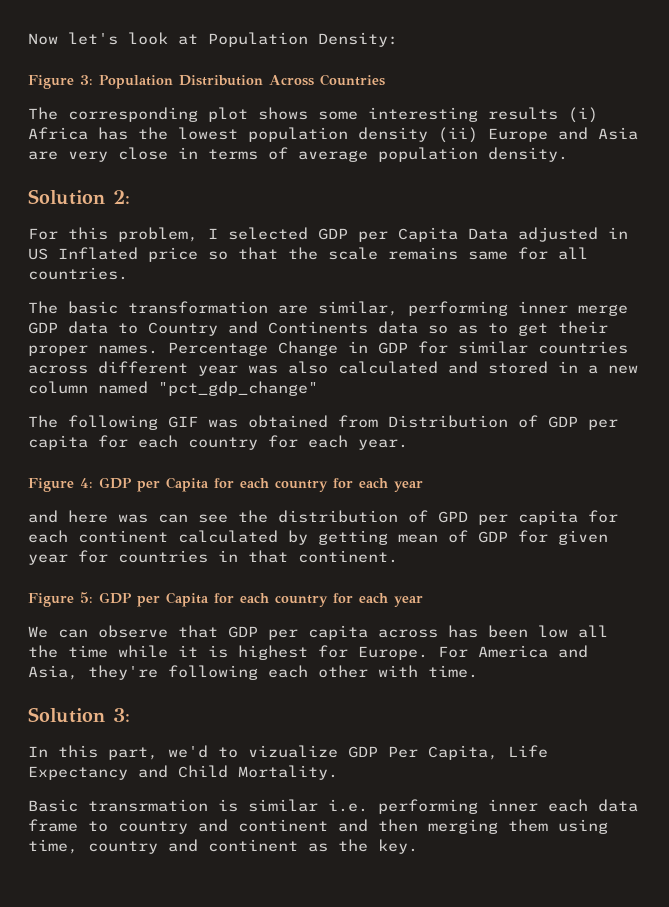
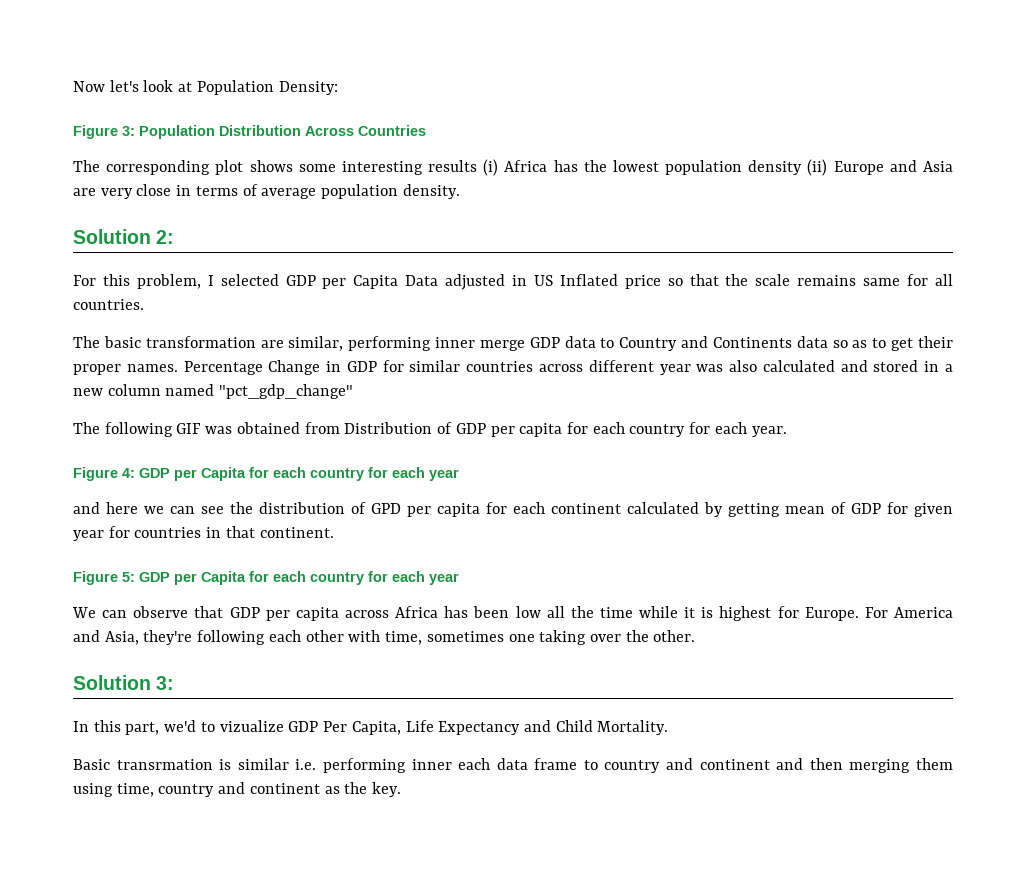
[118,514,148,523] was -> [144,506,164,514] we
(438, 633) none -> [395,606,439,618] Africa
[428,665,478,678] time. -> [385,630,696,645] time, sometimes one taking over the other.

